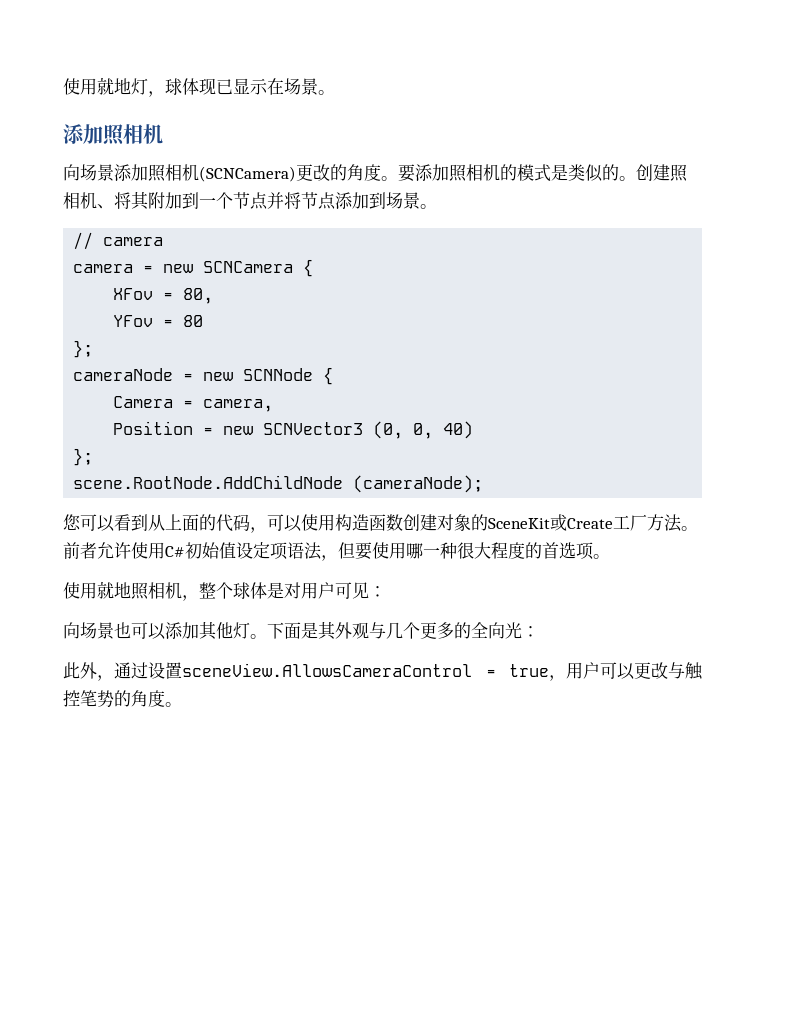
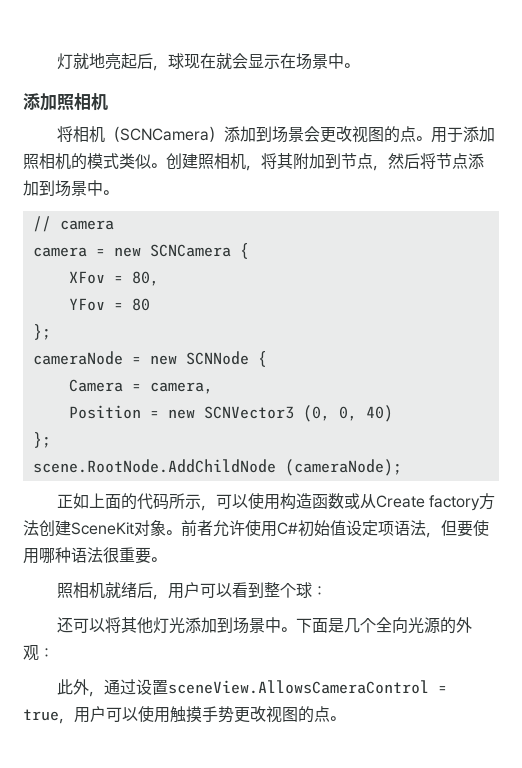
[63,77,233,97] 使用就地灯，球体现已 -> [56,53,248,71] 灯就地亮起后，球现在就会
(318, 86) none -> [327,53,344,69] 中
[63,164,415,182] 向场景添加照相机(SCNCamera)更改的角度。要 -> [56,126,463,143] 将相机（SCNCamera）添加到场景会更改视图的点。用于
[551,164,619,182] 是类似的 -> [119,153,151,169] 类似
[97,204,114,209] 、 -> [246,165,261,171] ，
[199,192,284,210] 一个节点并 -> [341,153,420,171] 节点，然后
(420, 200) none -> [87,180,103,196] 中
[63,514,165,532] 您可以看到从 -> [56,493,89,509] 正如
(250, 522) none -> [168,493,201,509] 所示
[403,514,682,532] 创建对象的SceneKit或Create工厂方法 -> [343,493,496,511] [23,520,166,537] 或从Create factory方法创建SceneKit对象
[423,542,610,560] [63,581,386,601] [63,621,522,640] 一种很大程度的首选项。 // 使用就地照相机，整个球体是对用户可见： // 向场景也可以添加其他灯。下面是其外观与几个更多的全向光 -> [55,547,166,564] [56,582,327,600] [56,617,472,634] [23,645,39,661] 种语法很重要。 // 照相机就绪后，用户可以看到整个球： // 还可以将其他灯光添加到场景中。下面是几个全向光源的外观
[634,662,703,680] [63,690,165,707] 更改与触控笔势的角度 -> [138,706,330,723] 使用触摸手势更改视图的点

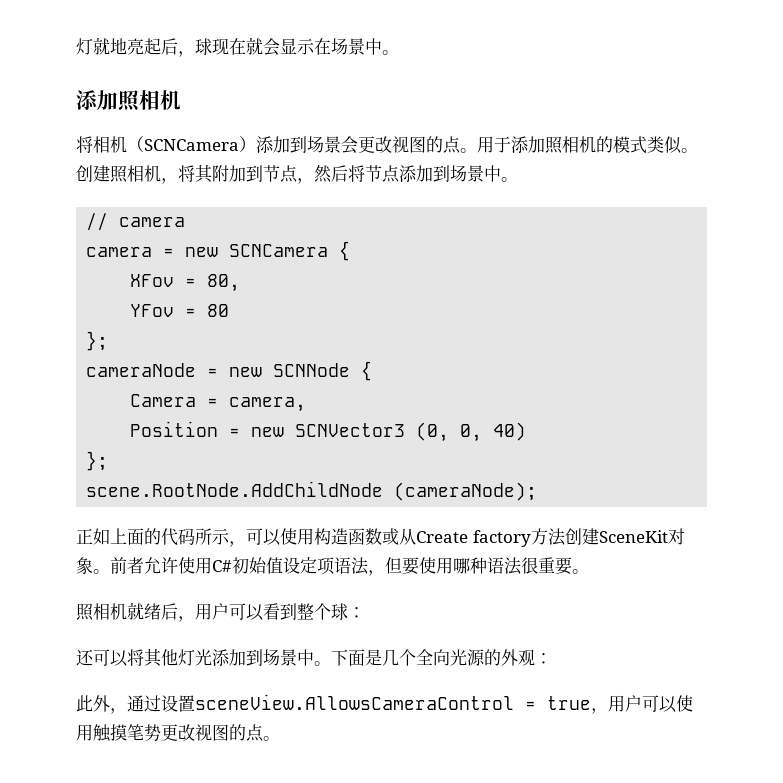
[202,706,218,723] 手 -> [127,724,144,741] 笔

